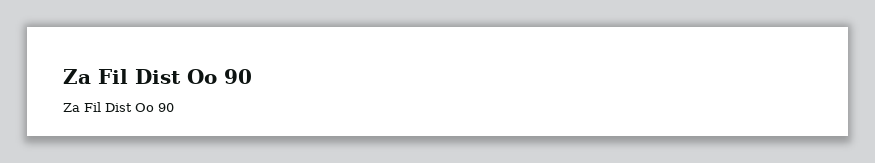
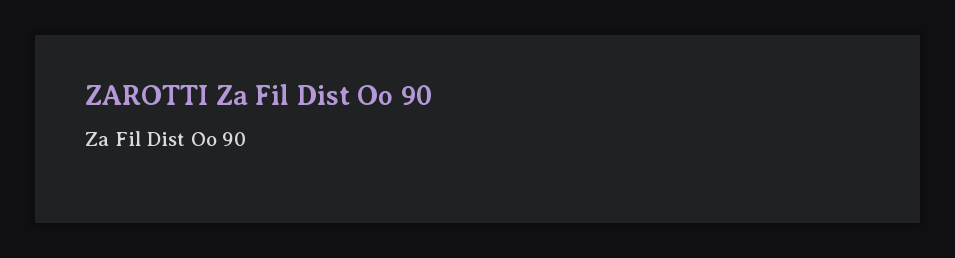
(63, 76) none -> [85,85,208,105] ZAROTTI

